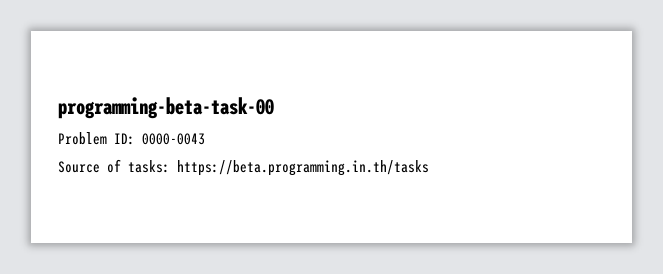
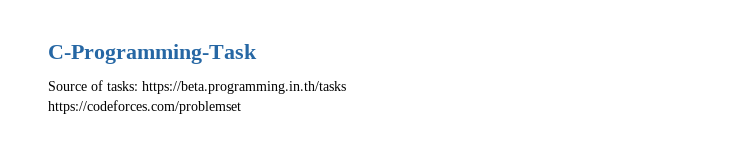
[58,97,274,119] [58,132,205,145] programming-beta-task-00 // Problem ID: 0000-0043 -> [48,44,257,64] C-Programming-Task
(429, 168) none -> [48,100,241,114] // https://codeforces.com/problemset

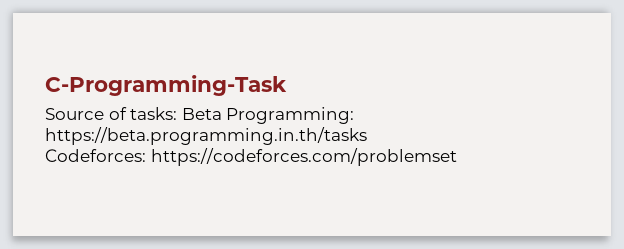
(138, 86) none -> [181,107,355,124] Beta Programming:
(346, 87) none -> [45,149,146,162] Codeforces:

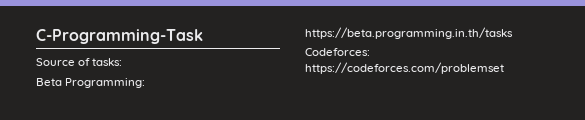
(178, 113) none -> (123, 62) //

